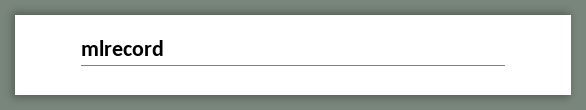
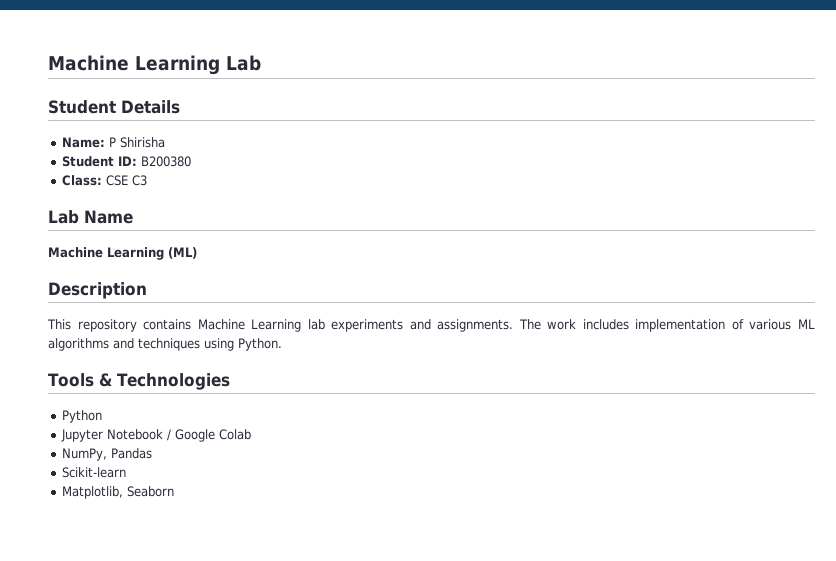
[81,40,164,56] mlrecord -> [48,55,261,75] [48,100,180,114] [62,137,166,148] [62,156,192,167] [62,175,148,186] [48,210,133,224] [48,247,197,260] [48,282,147,299] [47,319,815,332] [48,338,282,351] [48,373,230,390] [62,410,103,423] [61,429,252,442] [62,448,153,461] [62,467,127,478] [62,486,175,499] Machine Learning Lab // Student Details // Name: P Shirisha // Student ID: B200380 // Class: CSE C3 // Lab Name // Machine Learning (ML) // Description // This repository contains Machine Learning lab experiments and assignments. The work includes implementation of various ML algorithms and techniques using Python. // Tools & Technologies // Python // Jupyter Notebook / Google Colab // NumPy, Pandas // Scikit-learn // Matplotlib, Seaborn

